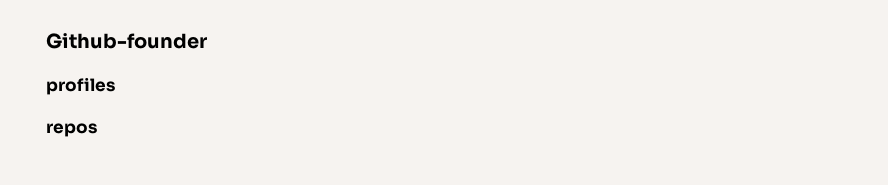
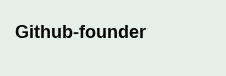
[46,77,115,95] [46,123,97,137] // profiles // repos -> (146, 31) none

